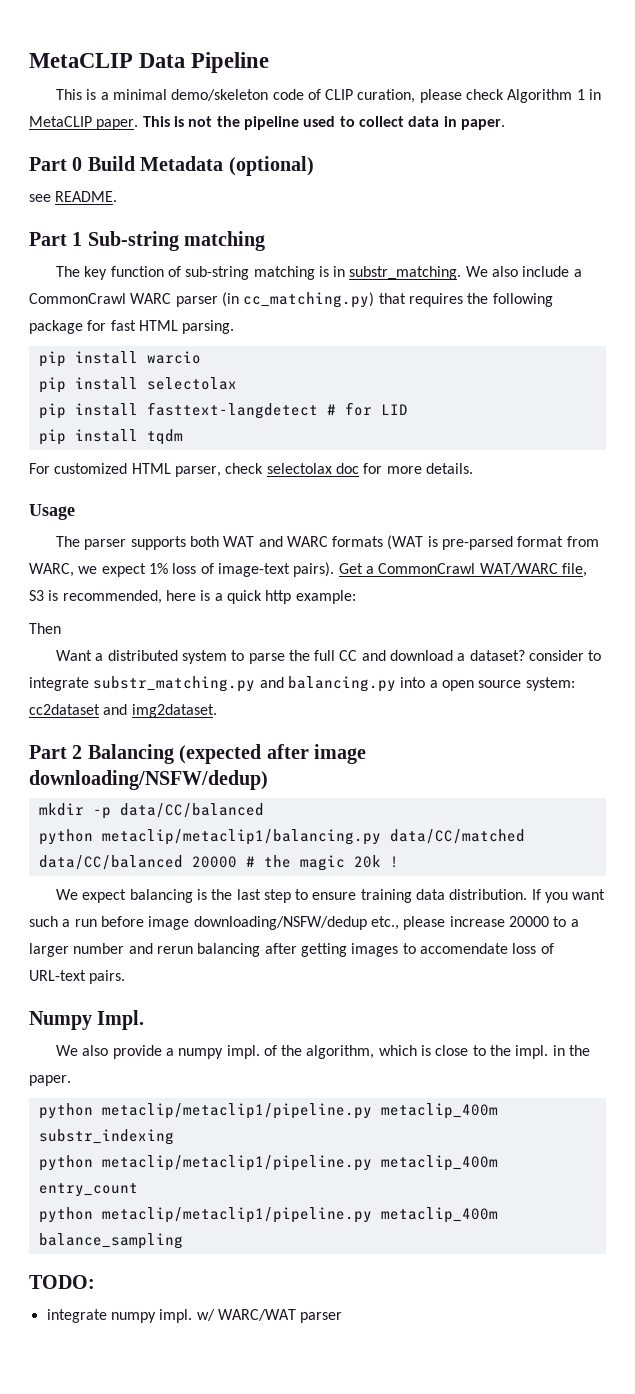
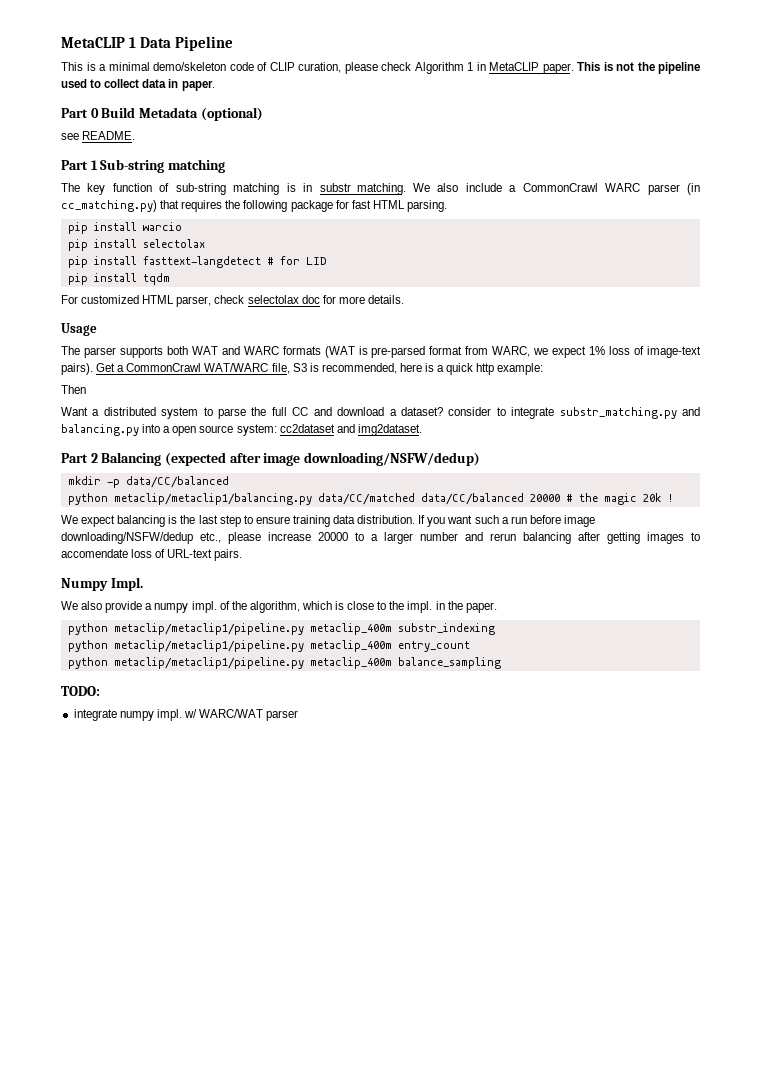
[29,53,133,68] MetaCLIP -> [61,37,136,48] MetaCLIP 1

